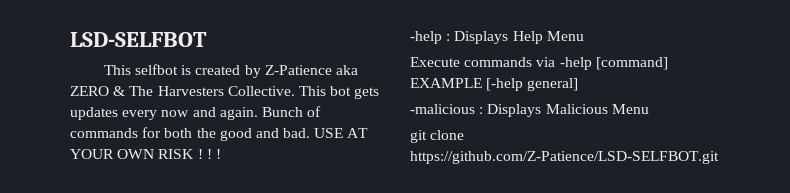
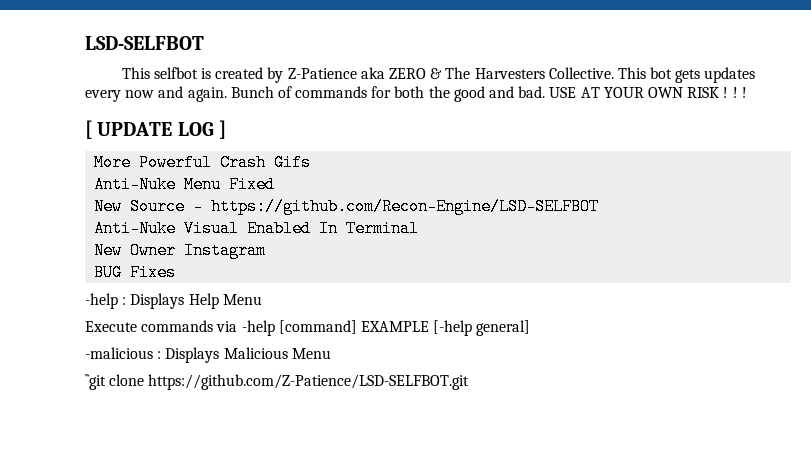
(221, 154) none -> [85,120,226,139] [94,154,312,171] [94,176,276,193] [94,198,600,215] [94,220,420,237] [94,242,267,259] [94,264,177,281] // [ UPDATE LOG ] // More Powerful Crash Gifs // Anti-Nuke Menu Fixed // New Source - https://github.com/Recon-Engine/LSD-SELFBOT // Anti-Nuke Visual Enabled In Terminal // New Owner Instagram // BUG Fixes
[410,130,427,143] git -> [85,374,106,390] ``git

